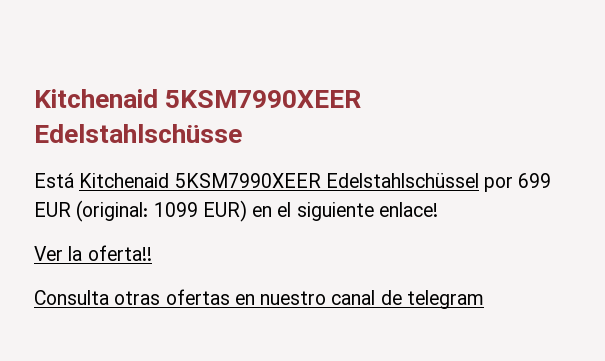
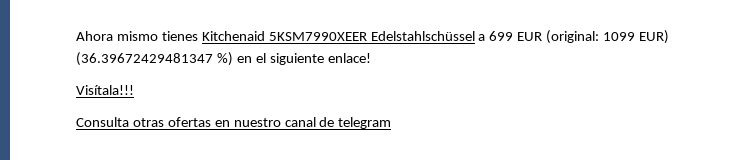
[34,89,362,108] [34,124,242,143] [34,173,74,188] Kitchenaid 5KSM7990XEER Edelstahlschüsse // Está -> [76,31,198,41] Ahora mismo tienes
[484,177,514,192] por -> [478,34,486,41] a
(247, 211) none -> [76,52,233,66] (36.39672429481347 %)
[34,245,152,261] Ver la oferta!! -> [76,85,134,95] Visítala!!!

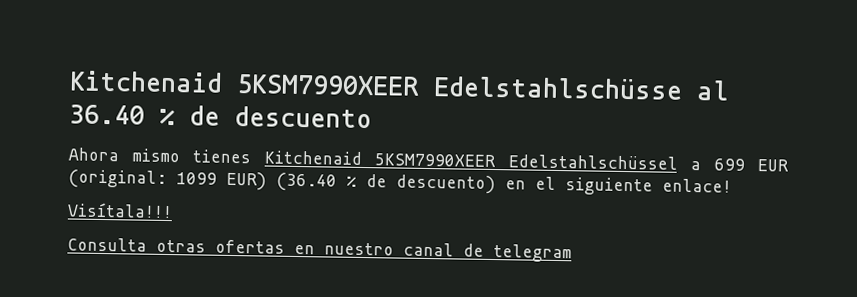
(76, 36) none -> [69,70,730,101] [69,104,372,129] Kitchenaid 5KSM7990XEER Edelstahlschüsse al 36.40 % de descuento //
[76,52,233,66] (36.39672429481347 %) -> [276,172,496,195] (36.40 % de descuento)

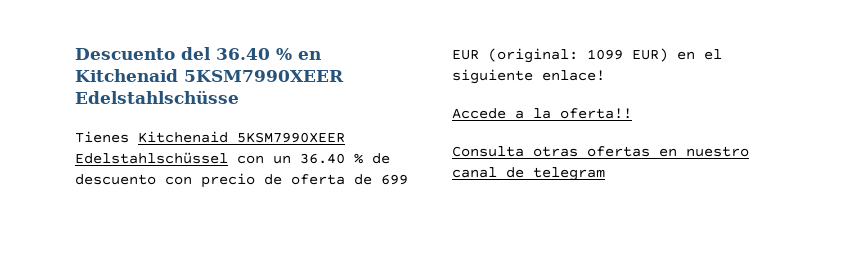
[69,70,730,101] [69,104,372,129] [68,147,701,171] Kitchenaid 5KSM7990XEER Edelstahlschüsse al 36.40 % de descuento // Ahora mismo tienes Kitchenaid 5KSM7990XEER Edelstahlschüssel a -> [75,47,321,60] [75,69,344,82] [75,91,239,104] [75,131,345,143] [75,152,390,164] [75,173,372,188] Descuento del 36.40 % en Kitchenaid 5KSM7990XEER Edelstahlschüsse // Tienes Kitchenaid 5KSM7990XEER Edelstahlschüssel con un 36.40 % de descuento con precio de oferta de
[276,172,496,195] (36.40 % de descuento) -> (668, 55) none
[67,202,173,219] Visítala!!! -> [452,108,632,119] Accede a la oferta!!

